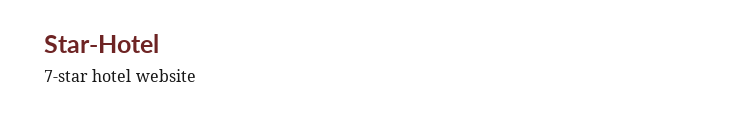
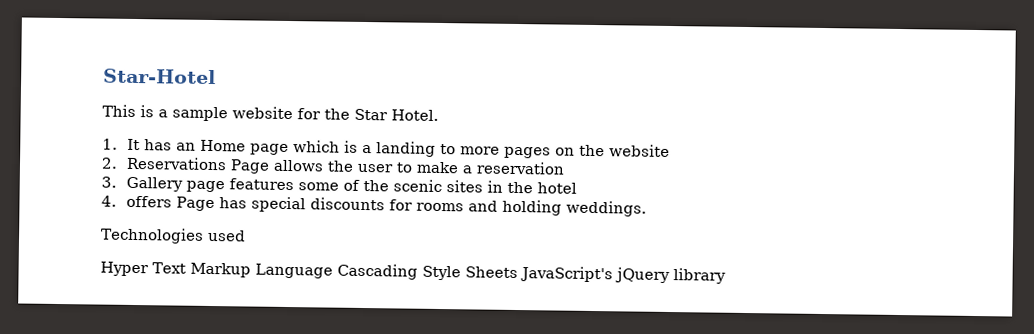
[44,69,196,82] 7-star hotel website -> [102,104,439,122] [102,138,670,159] [101,156,565,175] [101,176,577,194] [101,195,647,217] [100,227,246,244] [100,261,726,284] This is a sample website for the Star Hotel. // 1. It has an Home page which is a landing to more pages on the website // 2. Reservations Page allows the user to make a reservation // 3. Gallery page features some of the scenic sites in the hotel // 4. offers Page has special discounts for rooms and holding weddings. // Technologies used // Hyper Text Markup Language Cascading Style Sheets JavaScript's jQuery library

